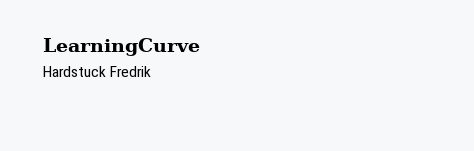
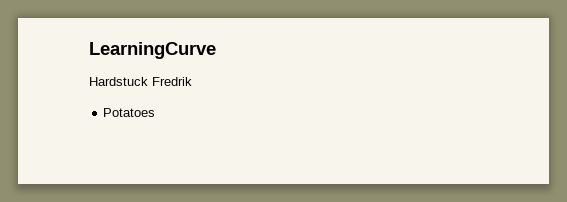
(152, 71) none -> [103,108,156,117] // Potatoes

